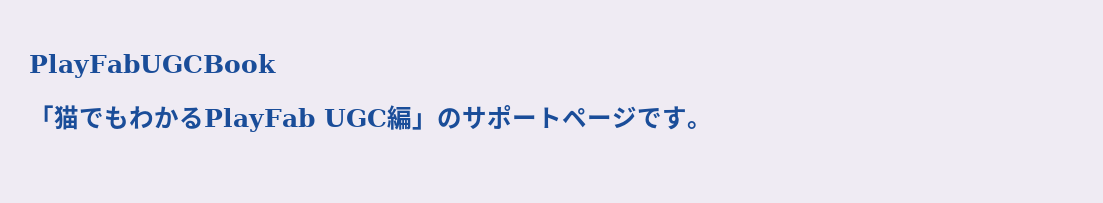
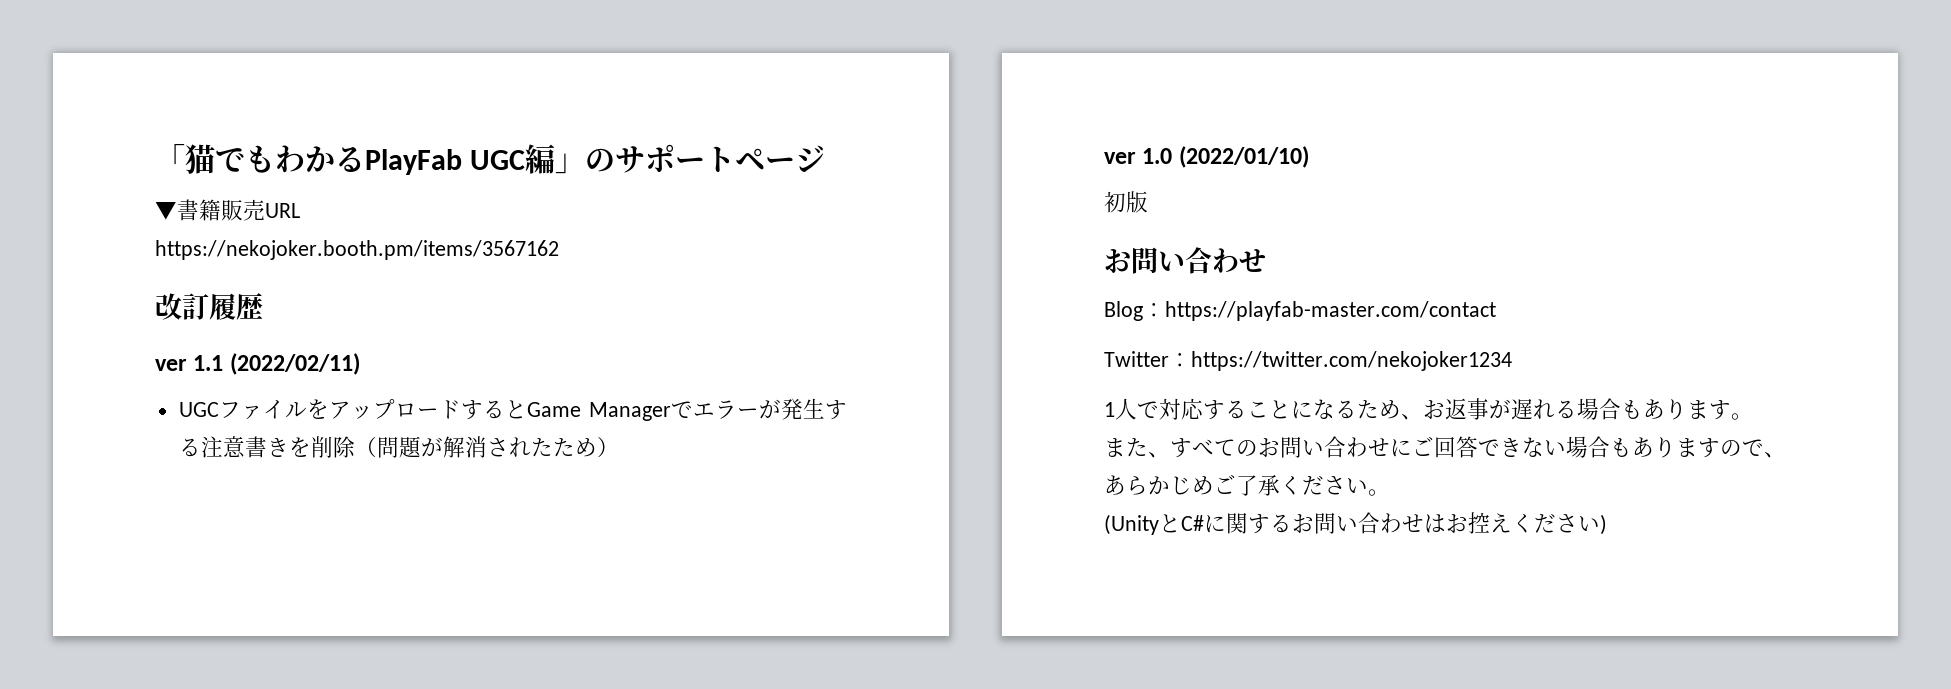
[29,54,276,78] PlayFabUGCBook // -> (155, 157) none
[636,106,712,130] です。 -> [155,199,300,221] [155,240,559,260] [155,293,263,320] [155,353,360,375] [178,398,847,421] [178,436,619,458] [1104,146,1309,168] [1104,191,1148,213] [1104,247,1266,274] [1104,301,1496,321] [1104,351,1512,371] [1104,398,1753,420] [1104,436,1786,458] [1104,474,1390,496] [1104,512,1607,535] // ▼書籍販売URL // https://nekojoker.booth.pm/items/3567162 // 改訂履歴 // ver 1.1 (2022/02/11) // UGCファイルをアップロードするとGame Managerでエラーが発生する注意書きを削除（問題が解消されたため） // ver 1.0 (2022/01/10) // 初版 // お問い合わせ // Blog：https://playfab-master.com/contact // Twitter：https://twitter.com/nekojoker1234 // 1人で対応することになるため、お返事が遅れる場合もあります。 // また、すべてのお問い合わせにご回答できない場合もありますので、あらかじめご了承ください。 // (UnityとC#に関するお問い合わせはお控えください)

